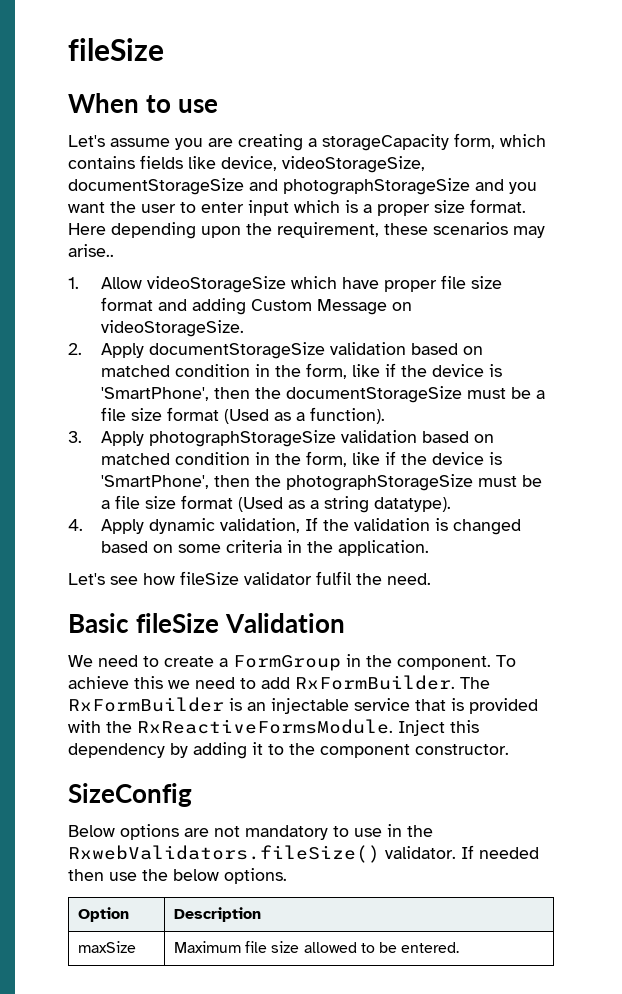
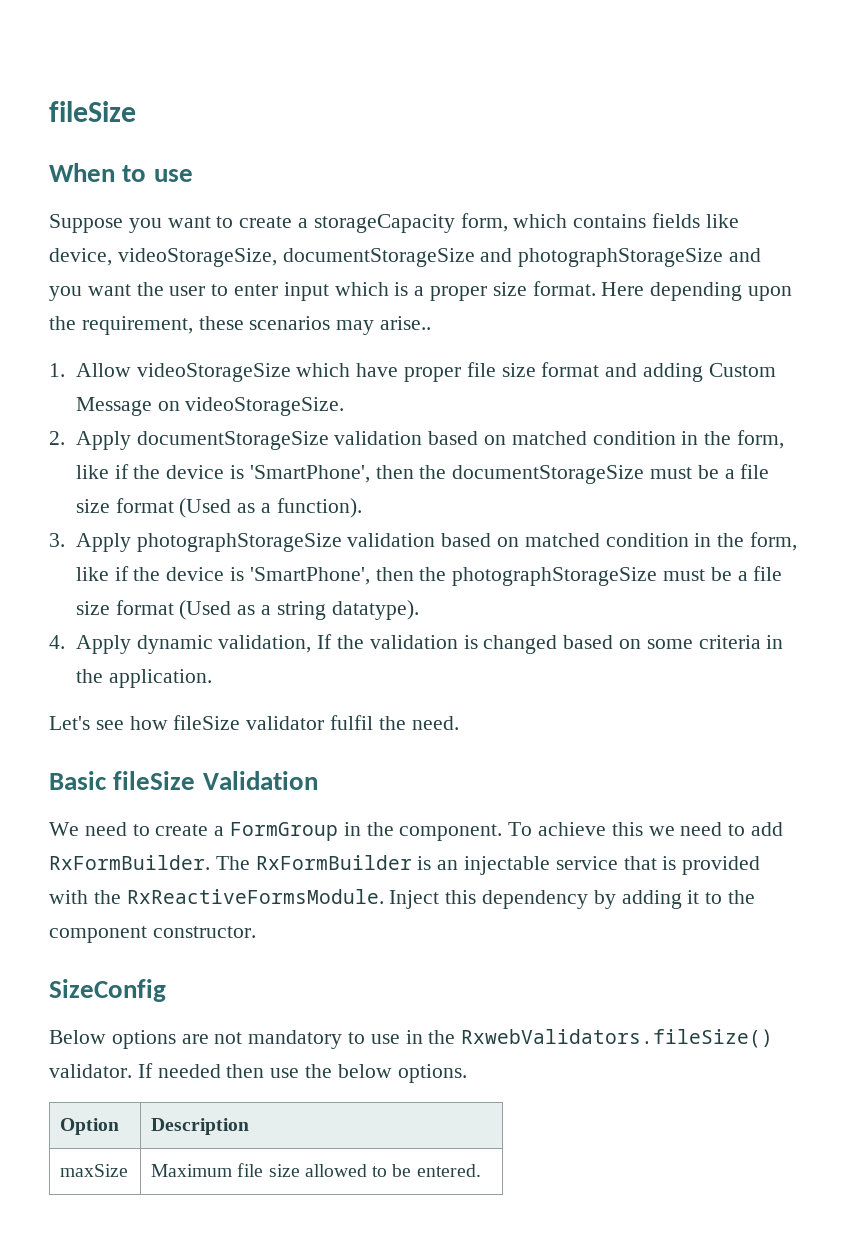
[68,134,303,151] Let's assume you are creating -> [49,214,293,233] Suppose you want to create

